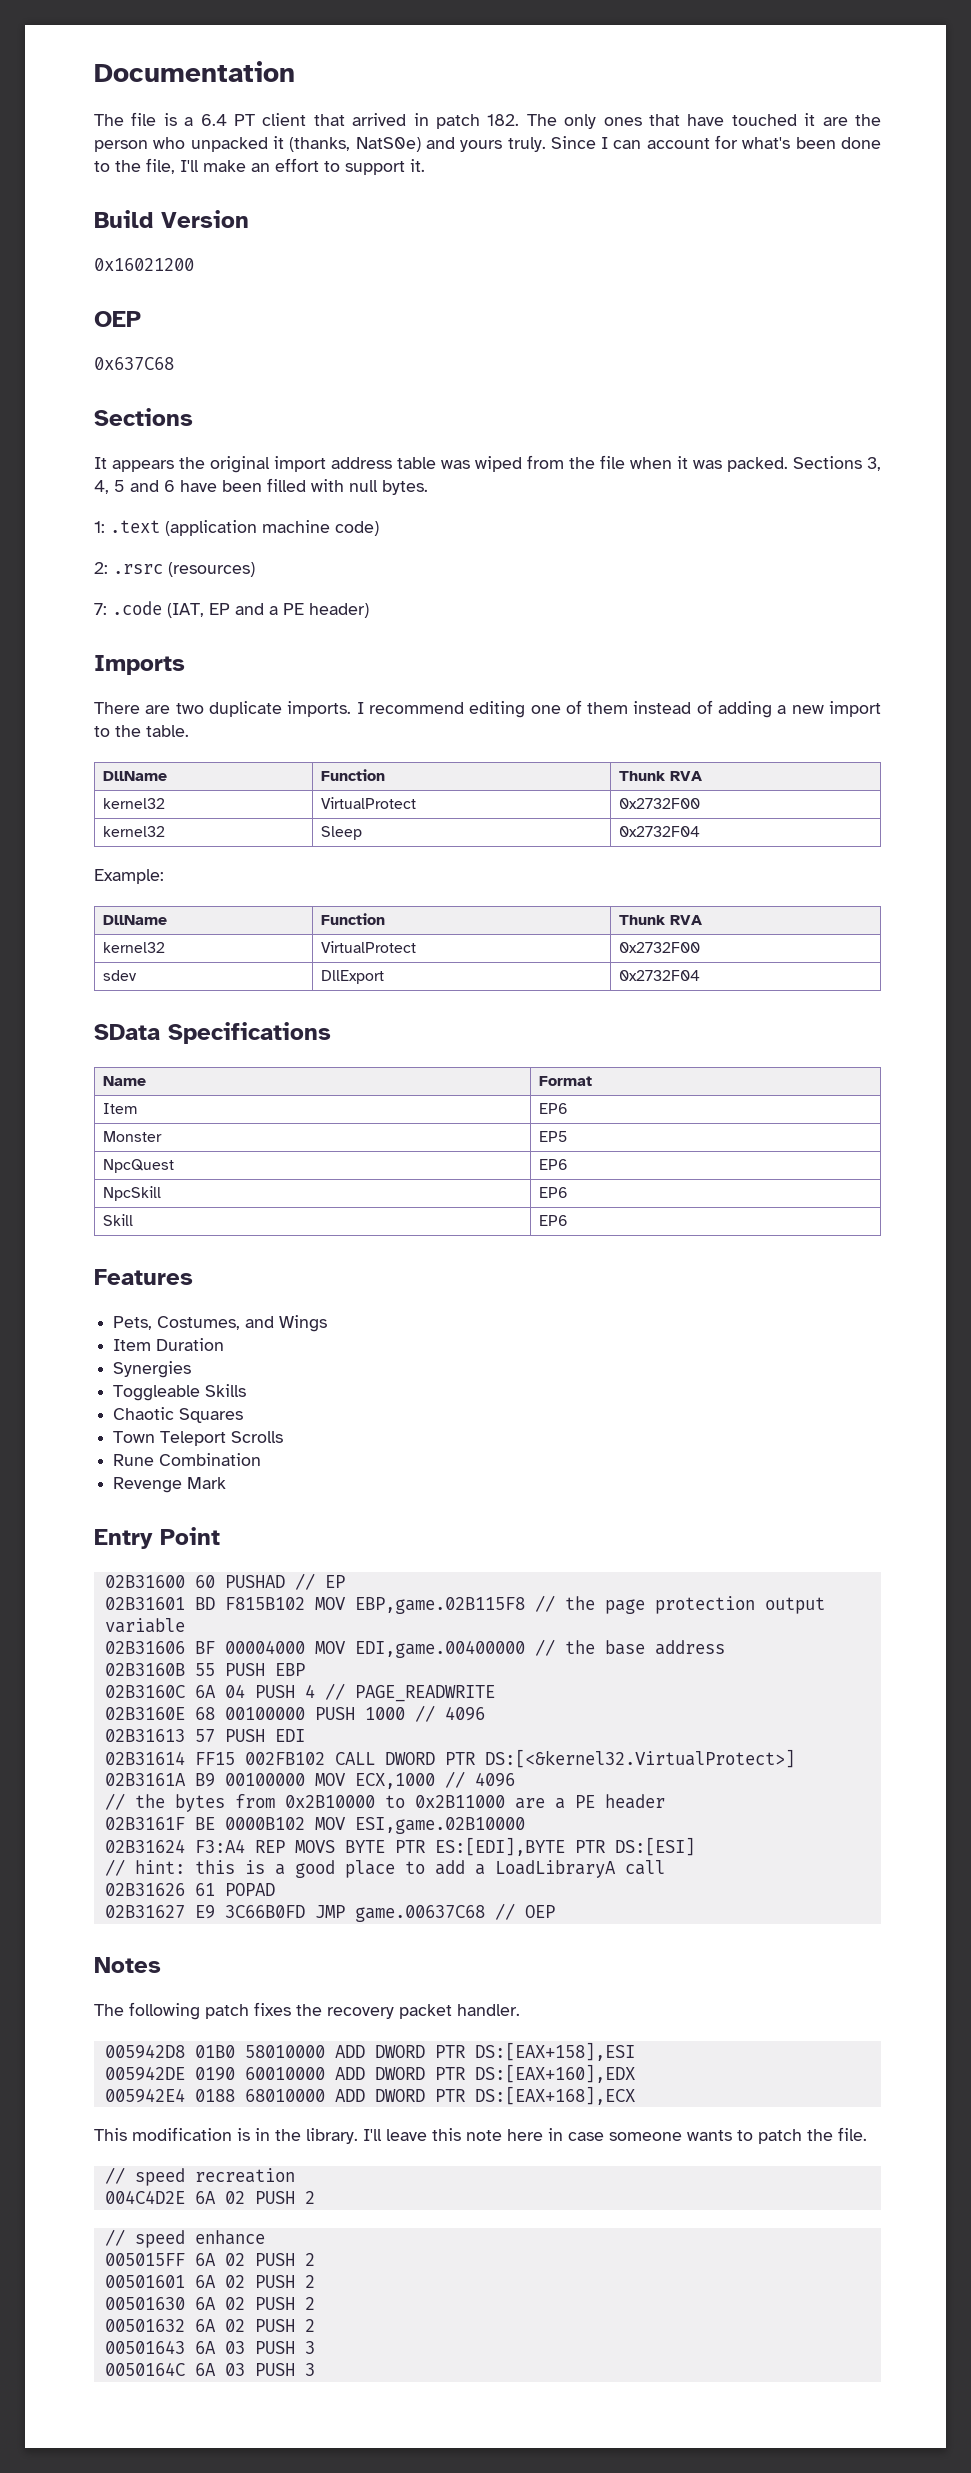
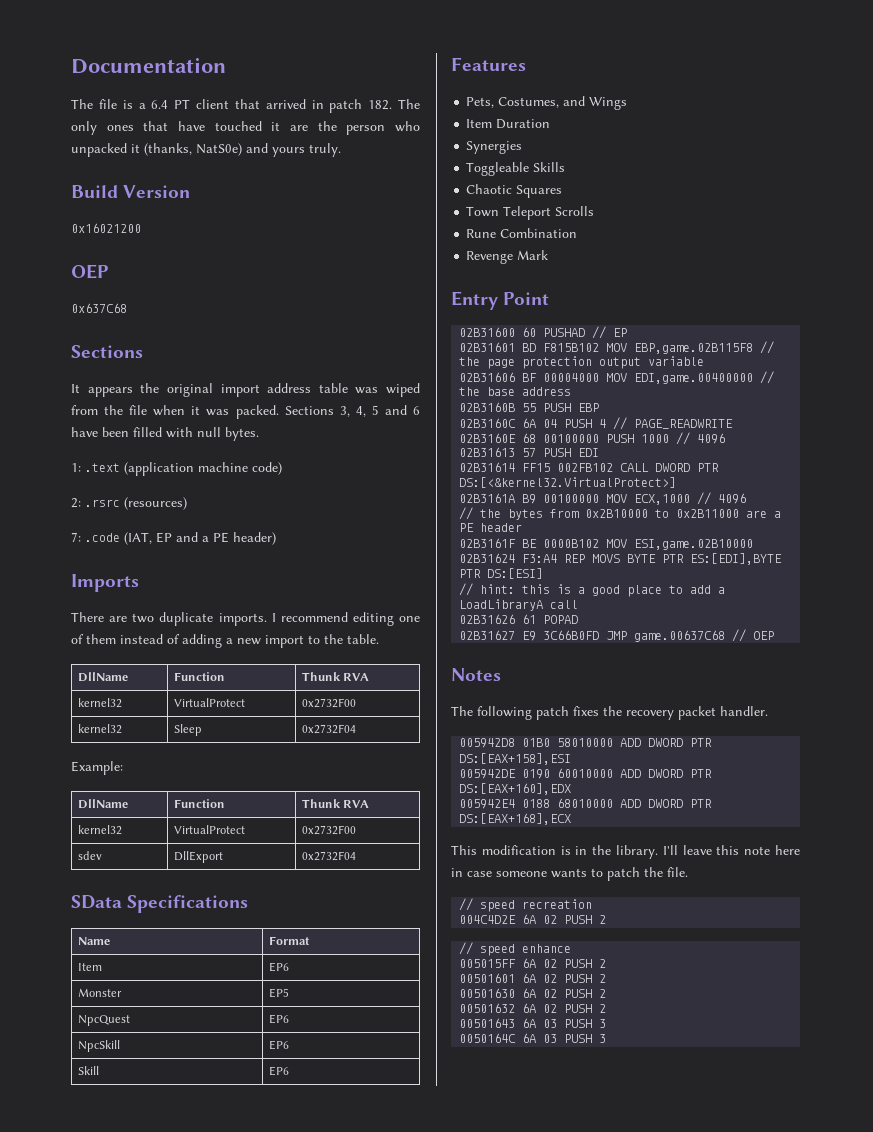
[550,135,881,149] [94,158,425,175] Since I can account for what's been done to the file, I'll make an effort to support it. -> (341, 150) none

